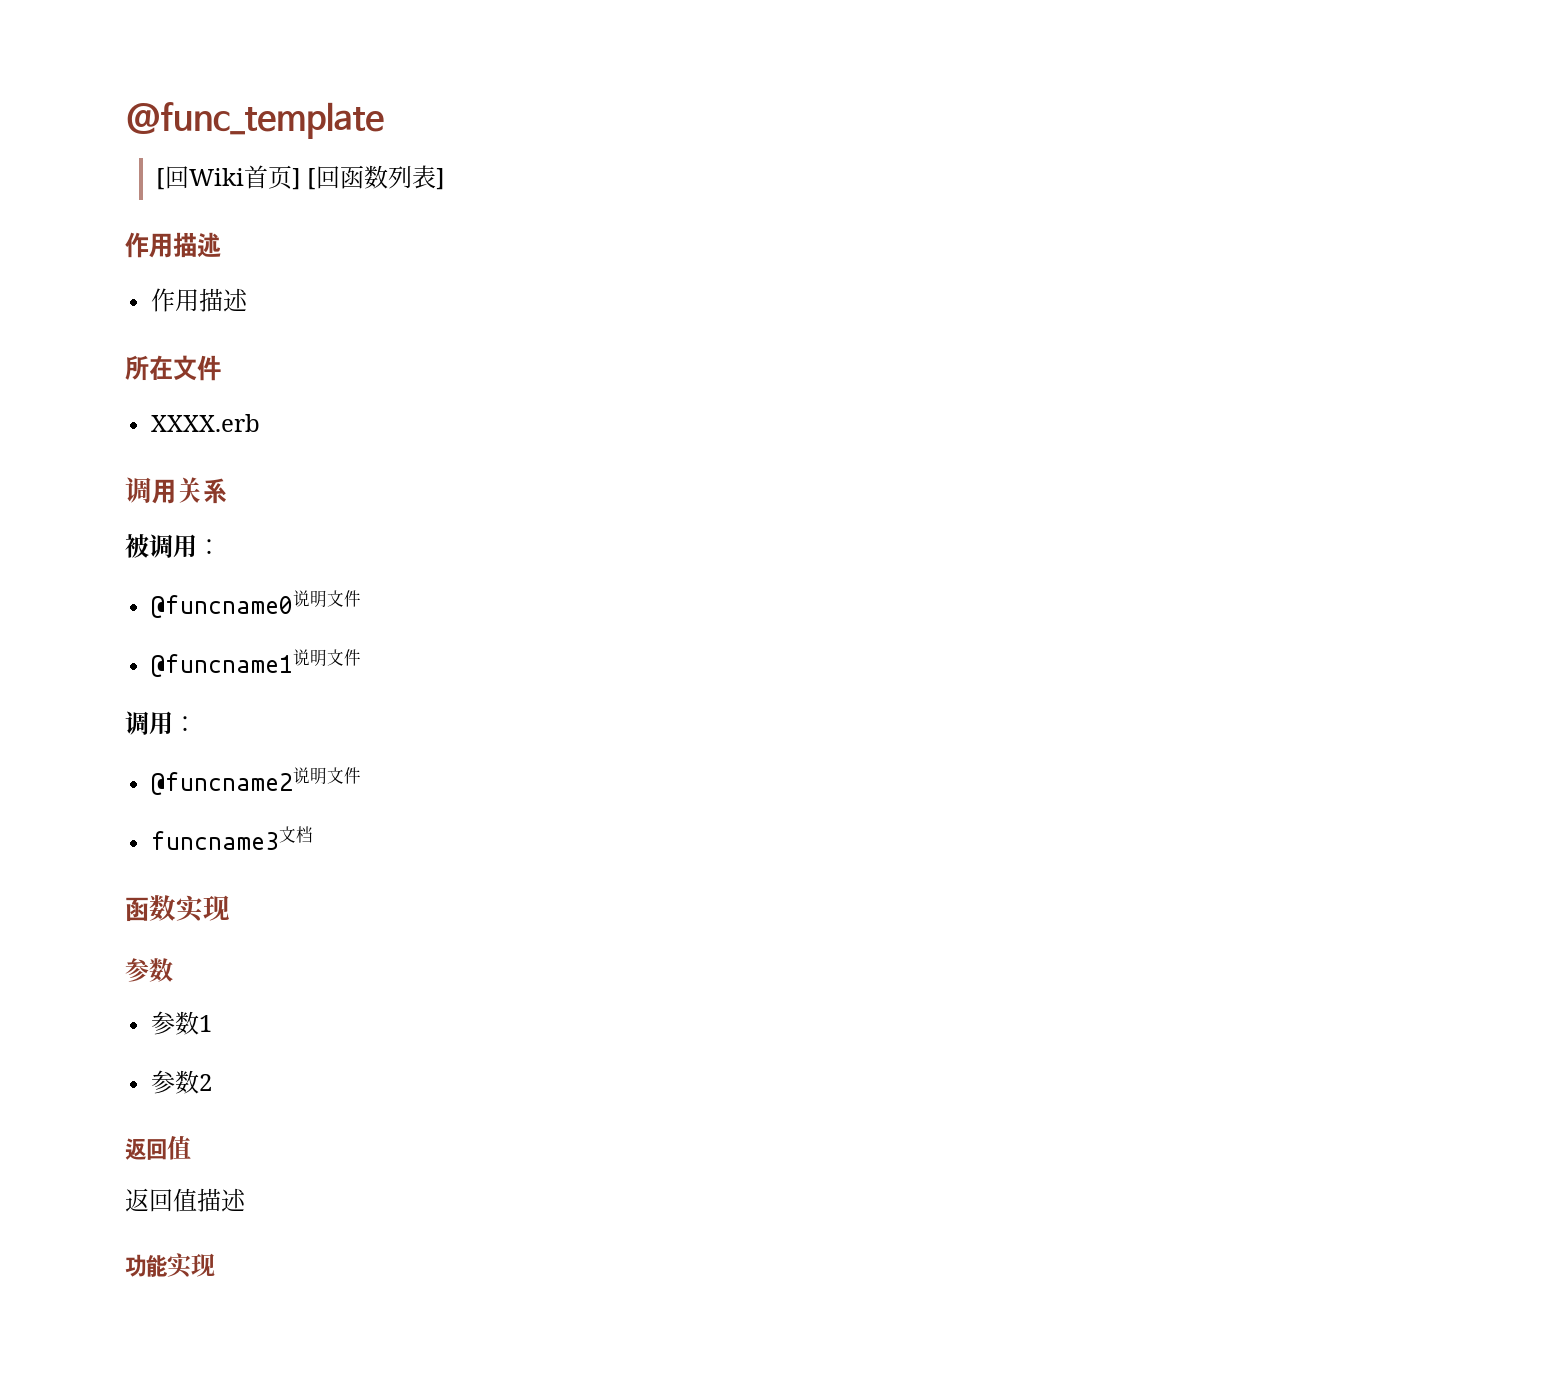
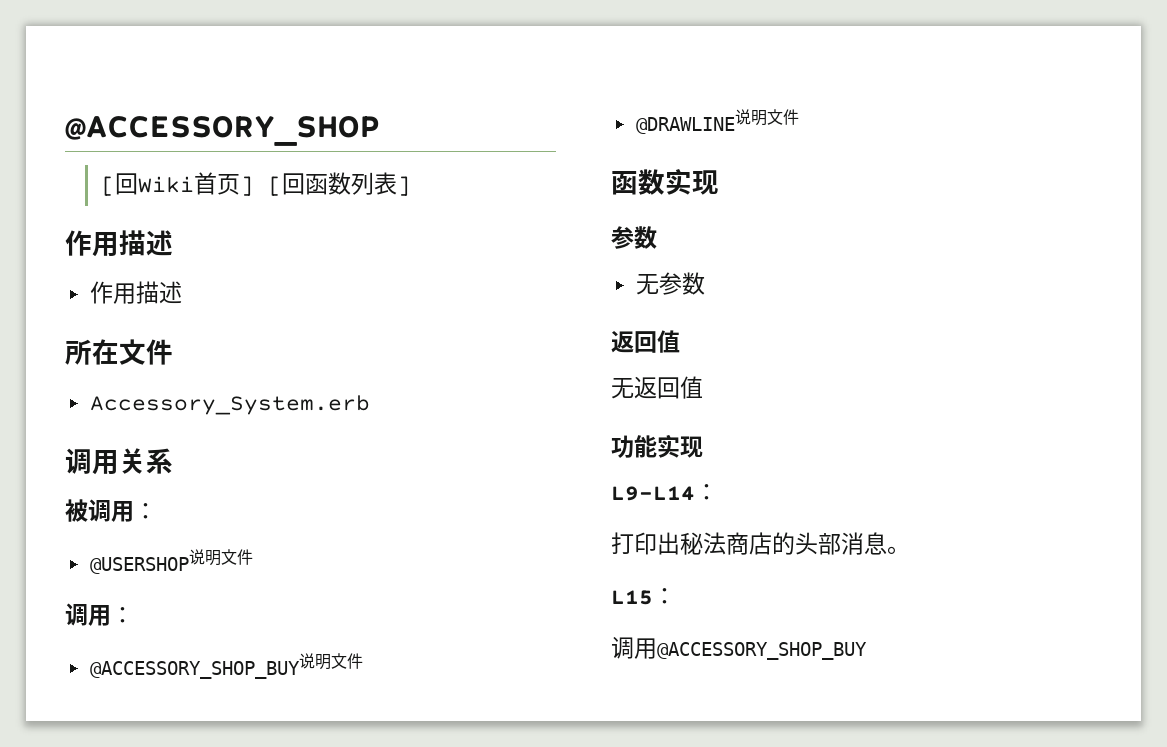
[125,102,384,139] @func_template -> [65,116,380,146] @ACCESSORY_SHOP
[151,414,261,432] XXXX.erb -> [90,395,371,415] Accessory_System.erb
[151,590,362,618] [151,654,294,677] @funcname0说明文件 // @funcname1 -> [90,557,190,574] @USERSHOP
[151,767,362,795] [151,826,314,850] @funcname2说明文件 // funcname3文档 -> [90,653,364,679] [636,109,800,134] @ACCESSORY_SHOP_BUY说明文件 // @DRAWLINE说明文件
[151,1011,213,1035] [151,1070,213,1094] [125,1135,191,1160] [125,1188,246,1212] 参数1 // 参数2 // 返回值 // 返回值描述 -> [636,272,706,295] [611,330,680,353] [611,376,703,399] 无参数 // 返回值 // 无返回值
(215, 1265) none -> [611,484,718,501] [611,532,910,555] [611,588,676,605] [611,636,867,660] // L9-L14： // 打印出秘法商店的头部消息。 // L15： // 调用@ACCESSORY_SHOP_BUY

